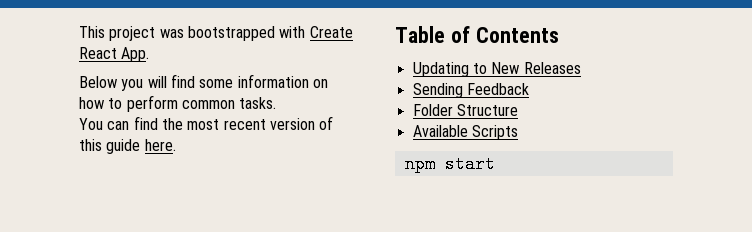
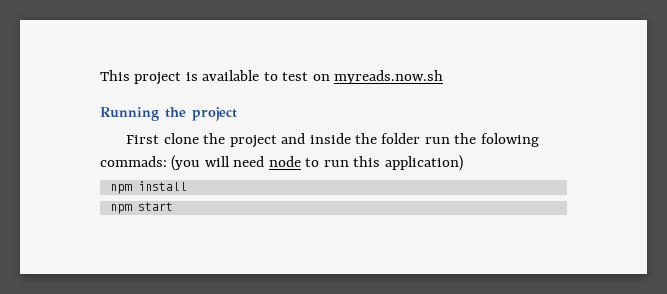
[159,26,353,41] [79,47,150,62] [79,74,328,91] [79,95,277,112] [79,116,334,130] [79,139,176,154] [395,26,559,43] [412,62,581,77] [412,83,529,98] [412,104,518,116] [412,125,518,140] was bootstrapped with Create React App. // Below you will find some information on how to perform common tasks. // You can find the most recent version of this guide here. // Table of Contents // Updating to New Releases // Sending Feedback // Folder Structure // Available Scripts -> [185,70,444,84] [100,107,237,121] [126,133,539,148] [100,155,463,171] [109,181,187,194] is available to test on myreads.now.sh // Running the project // First clone the project and inside the folder run the folowing commads: (you will need node to run this application) // npm install

